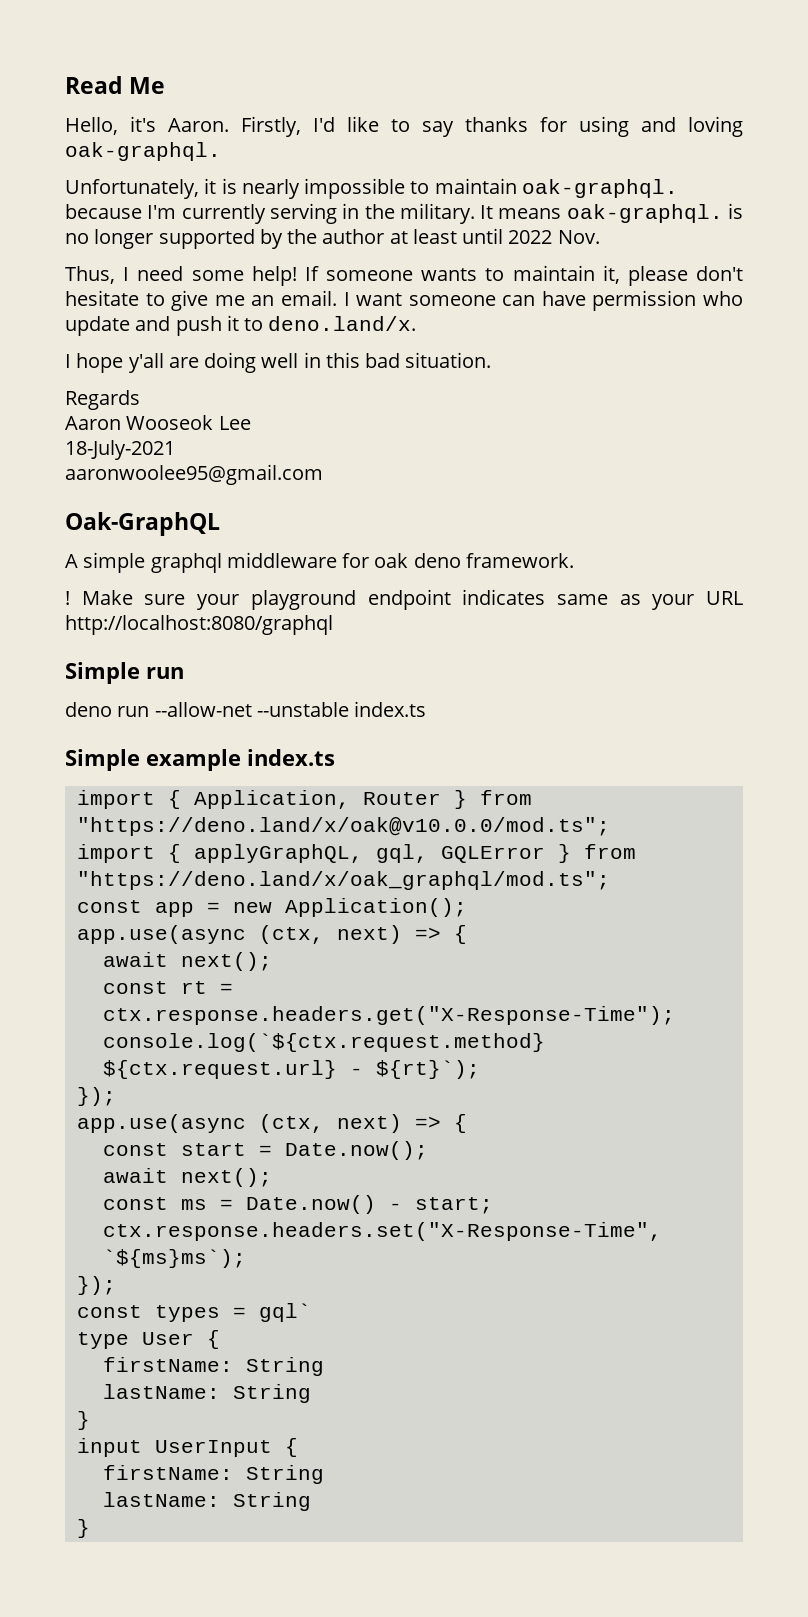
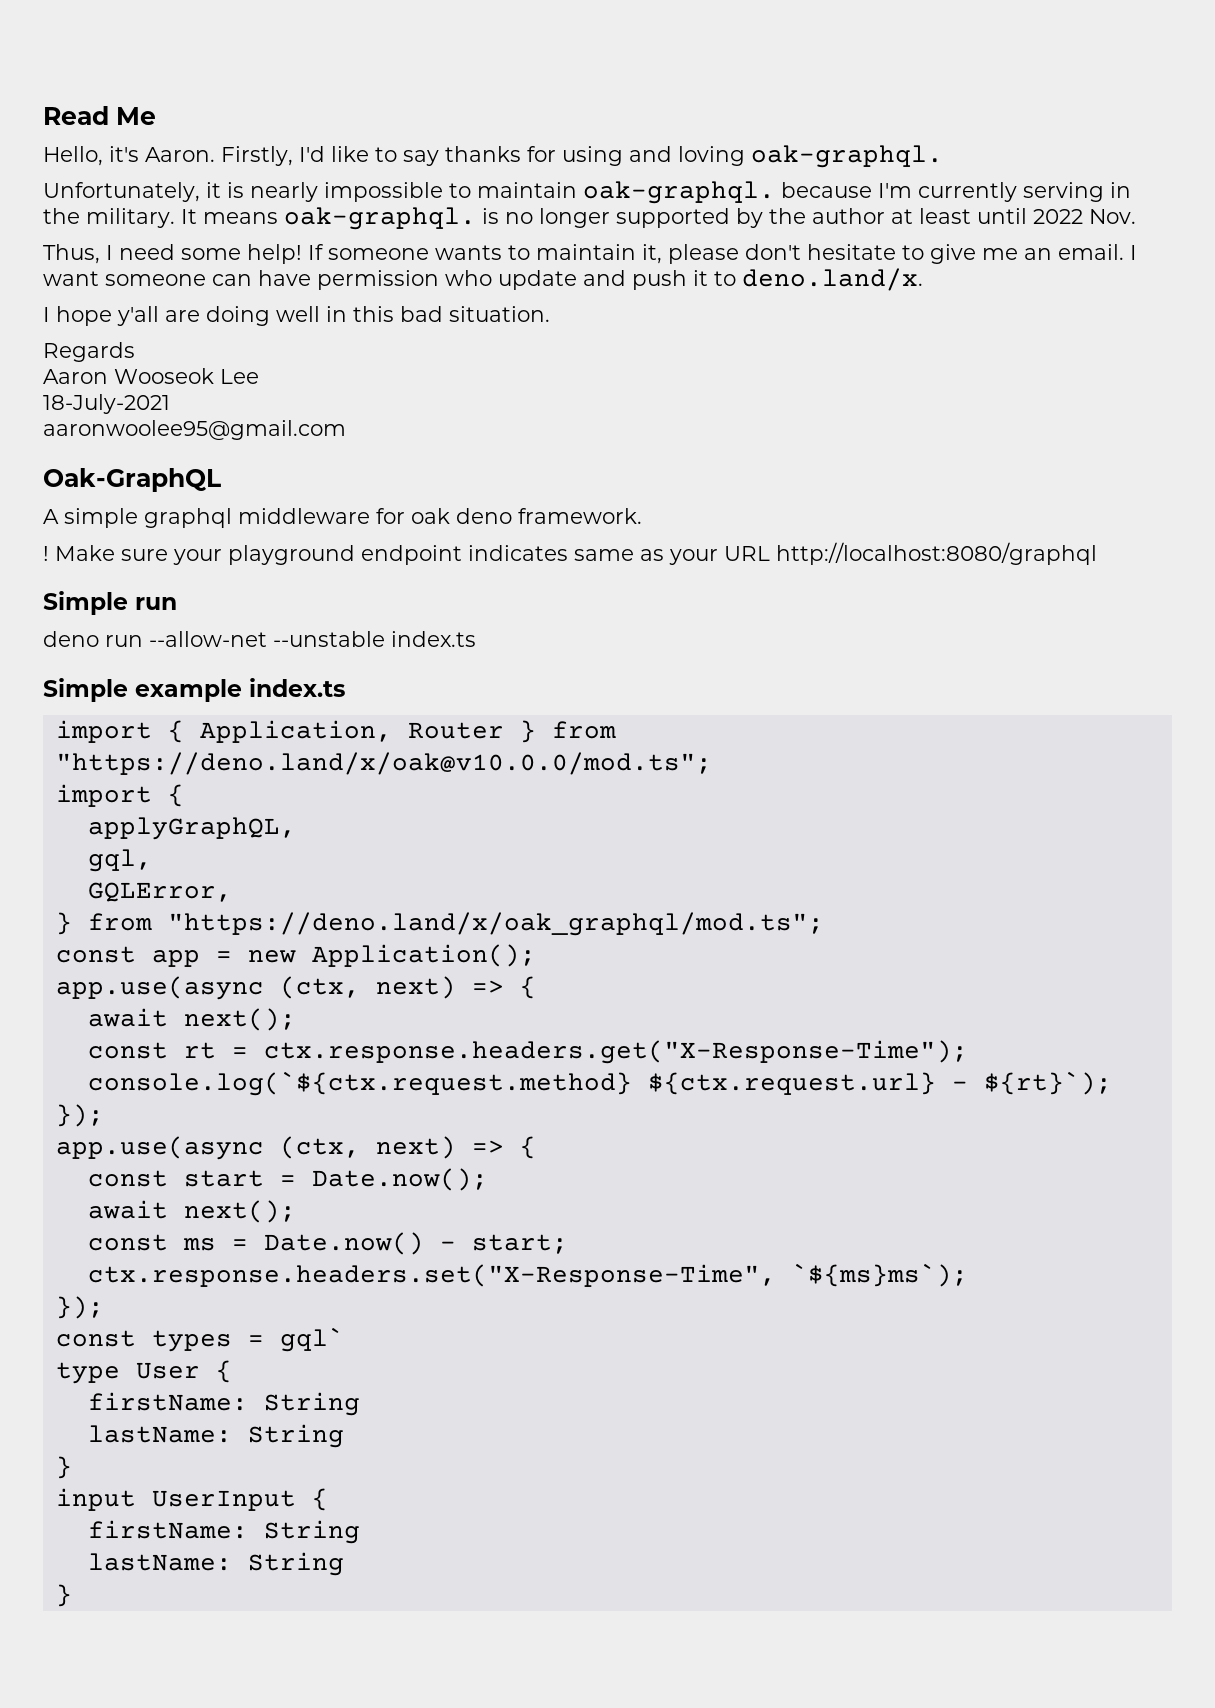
(181, 853) none -> (184, 795) //
(363, 853) none -> (296, 828) //
[440,846,545,863] GQLError -> [87,882,232,902] // GQLError, //

